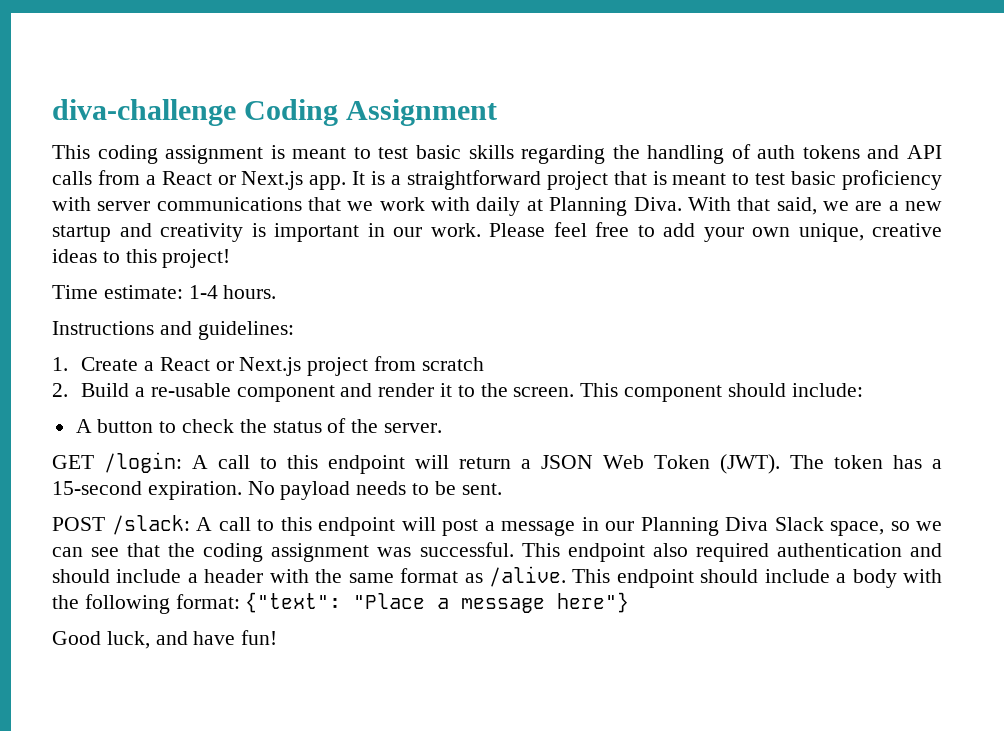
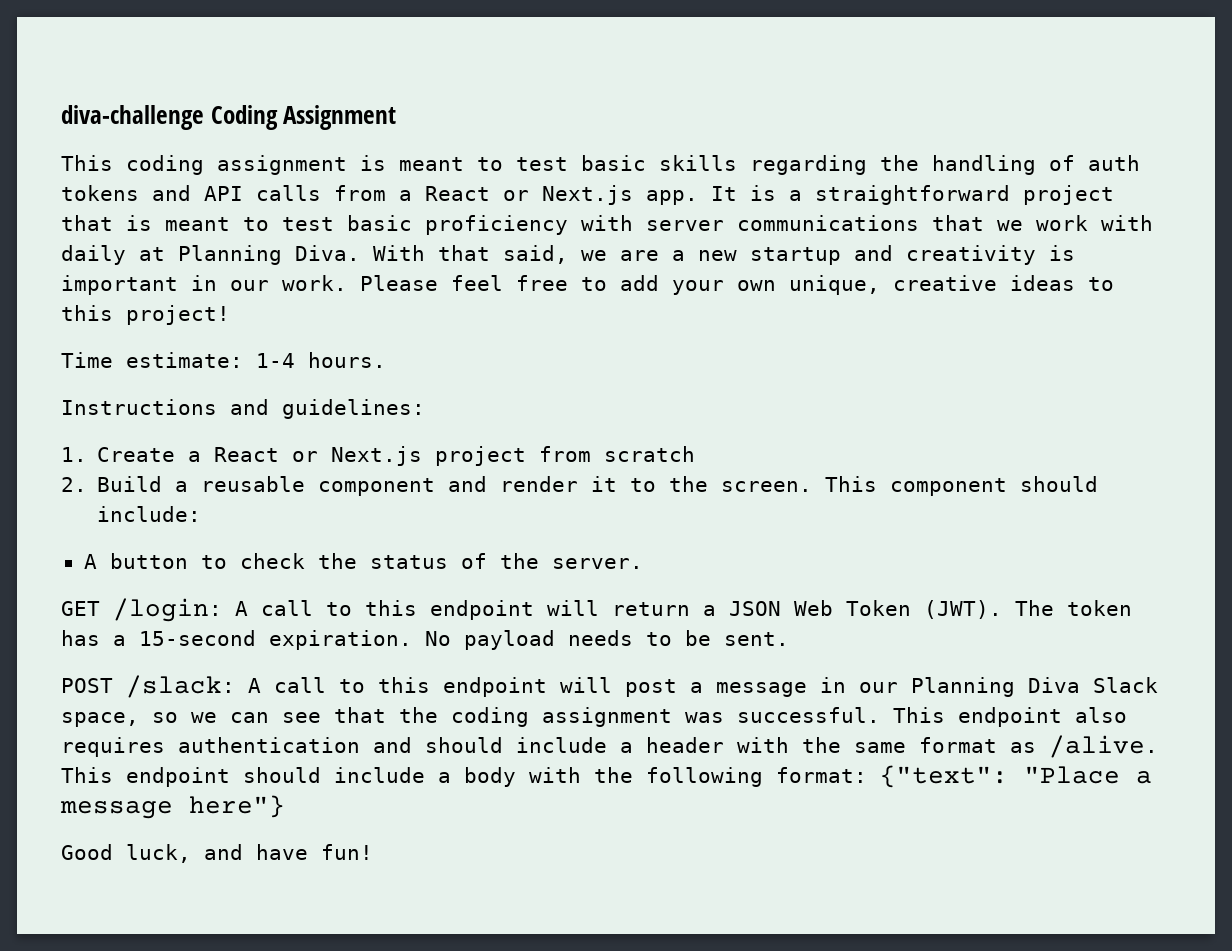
[150,383,231,397] re-usable -> [201,476,306,492] reusable
[695,543,769,562] required -> [61,737,165,757] requires

